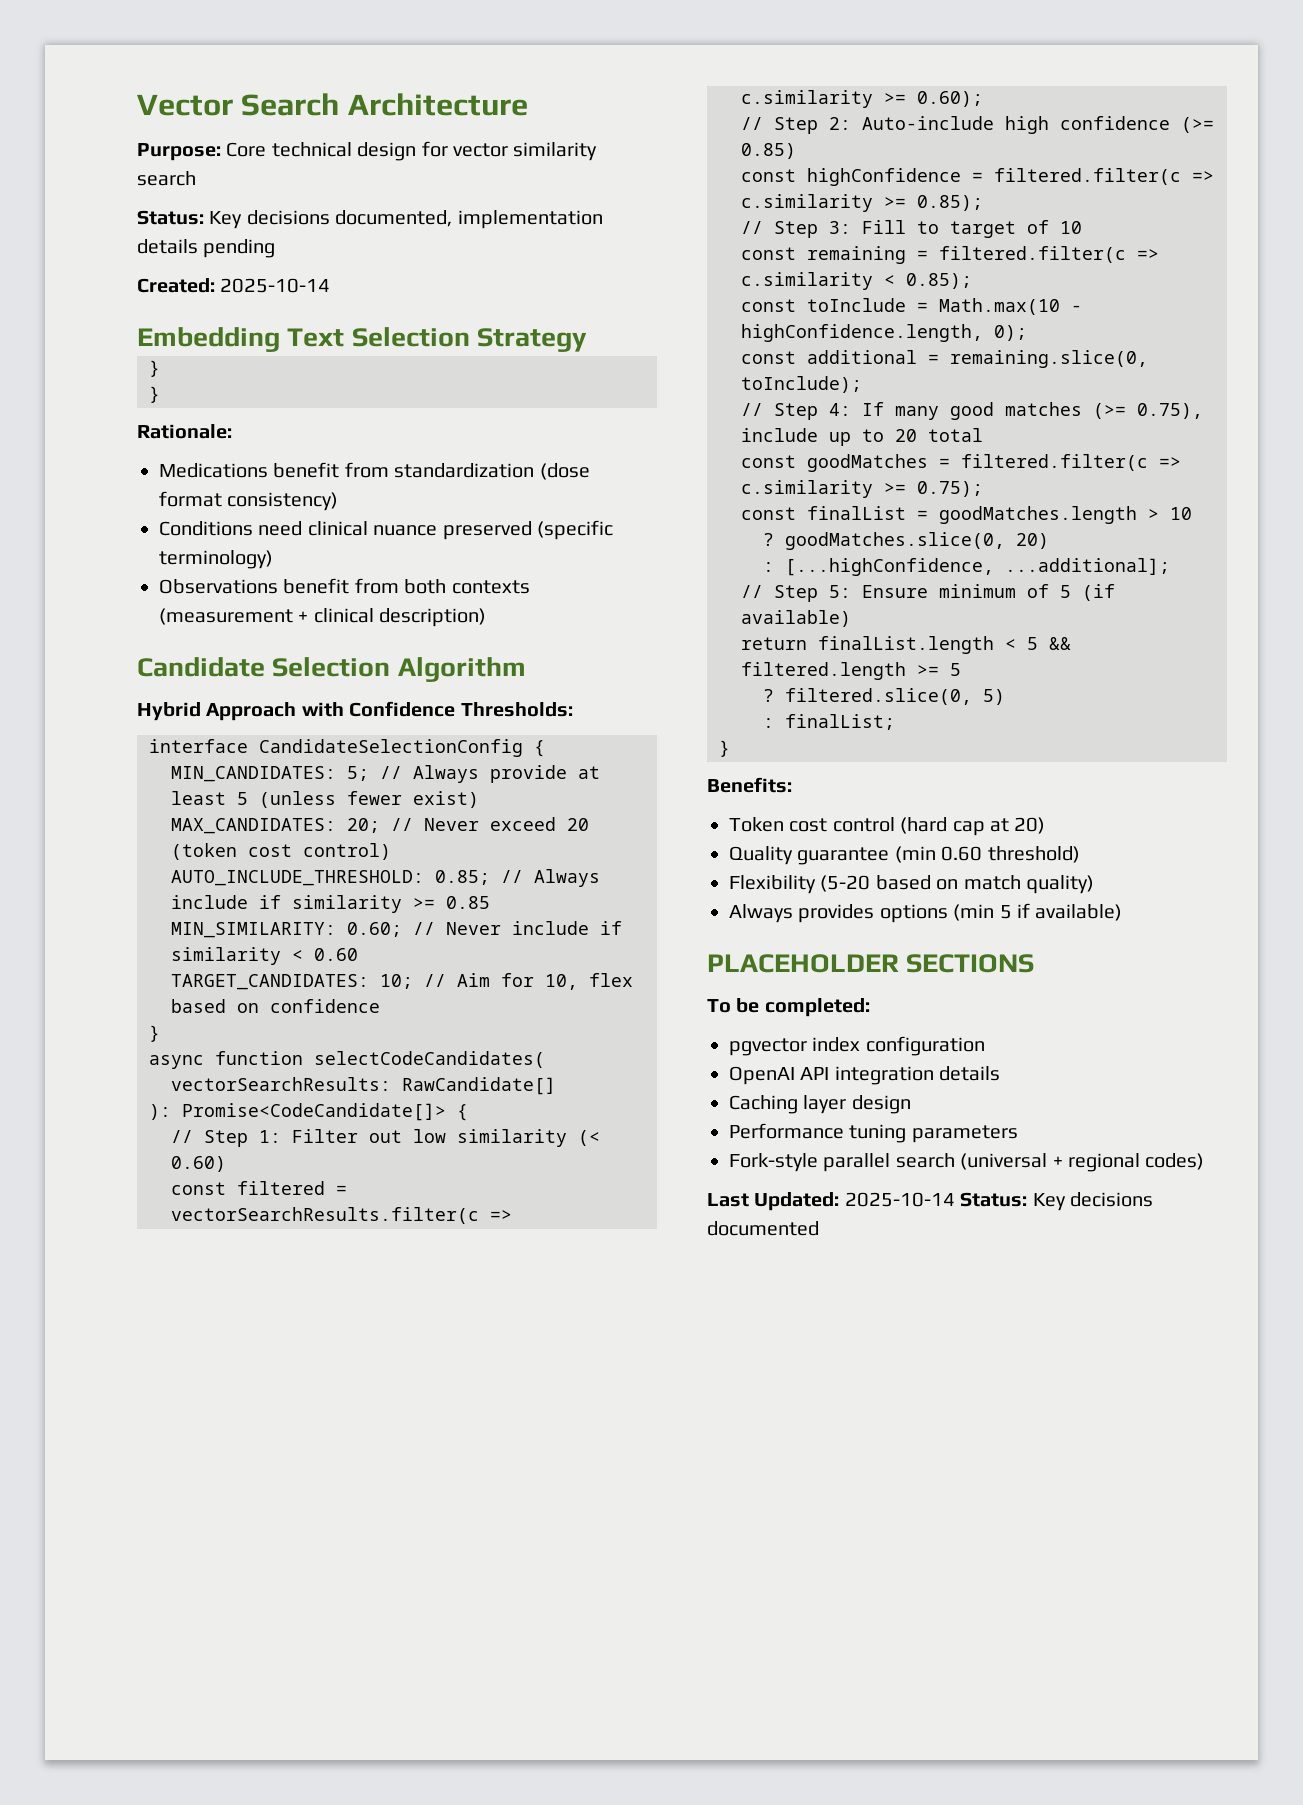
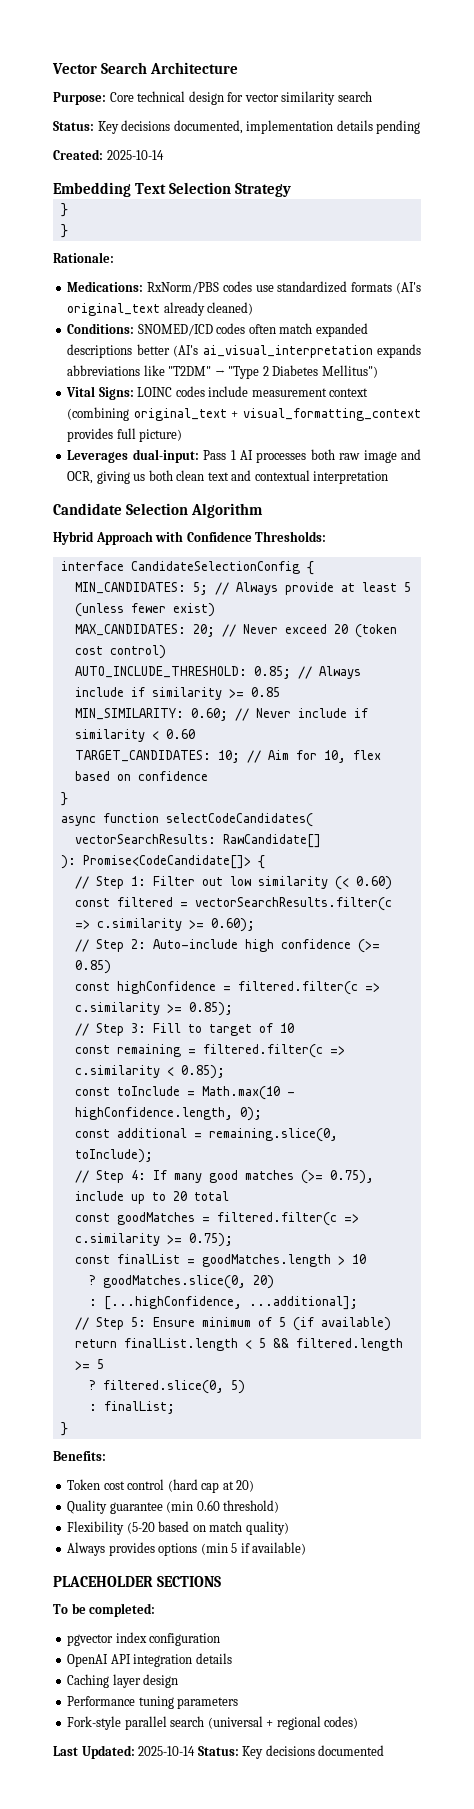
[159,462,590,480] [159,491,339,511] [159,520,613,540] [159,550,273,569] [159,578,530,594] [159,608,487,627] Medications benefit from standardization (dose format consistency) // Conditions need clinical nuance preserved (specific terminology) // Observations benefit from both contexts (measurement + clinical description) -> [67,281,421,294] [67,302,254,316] [67,323,368,337] [67,344,422,358] [67,365,378,379] [66,386,369,400] [67,407,421,421] [67,428,183,442] [67,449,421,463] [67,470,389,484] Medications: RxNorm/PBS codes use standardized formats (AI's original_text already cleaned) // Conditions: SNOMED/ICD codes often match expanded descriptions better (AI's ai_visual_interpretation expands abbreviations like "T2DM" → "Type 2 Diabetes Mellitus") // Vital Signs: LOINC codes include measurement context (combining original_text + visual_formatting_context provides full picture) // Leverages dual-input: Pass 1 AI processes both raw image and OCR, giving us both clean text and contextual interpretation

